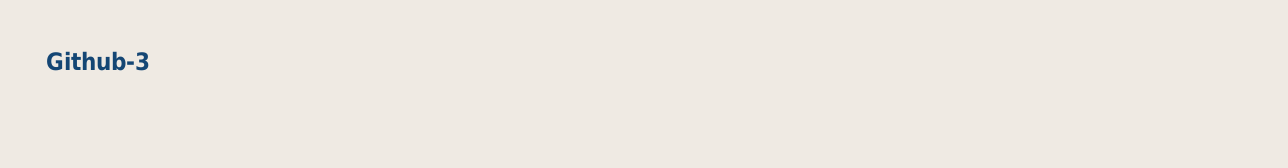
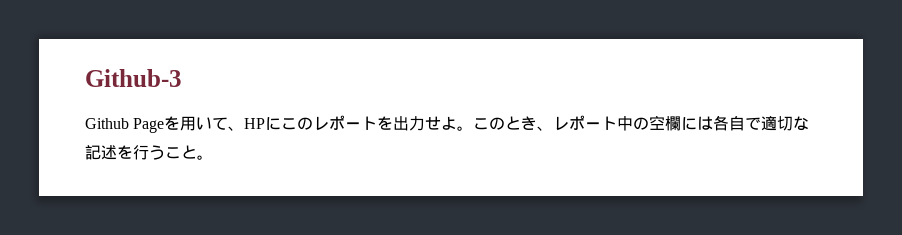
(150, 61) none -> [85,115,810,133] [85,145,213,160] // Github Pageを用いて、HPにこのレポートを出力せよ。このとき、レポート中の空欄には各自で適切な記述を行うこと。

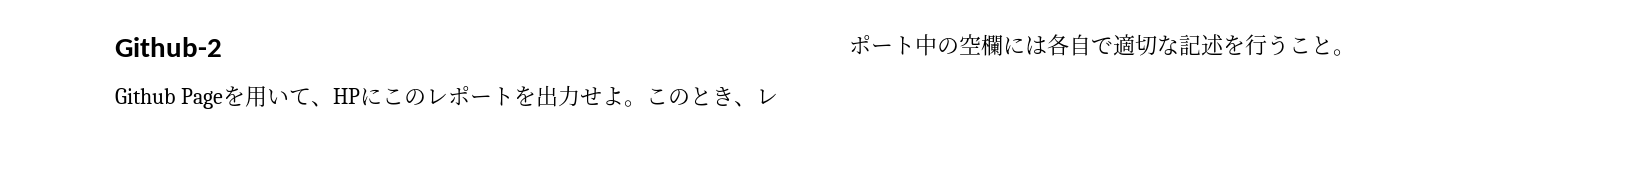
[85,69,182,87] Github-3 -> [115,37,222,57] Github-2

